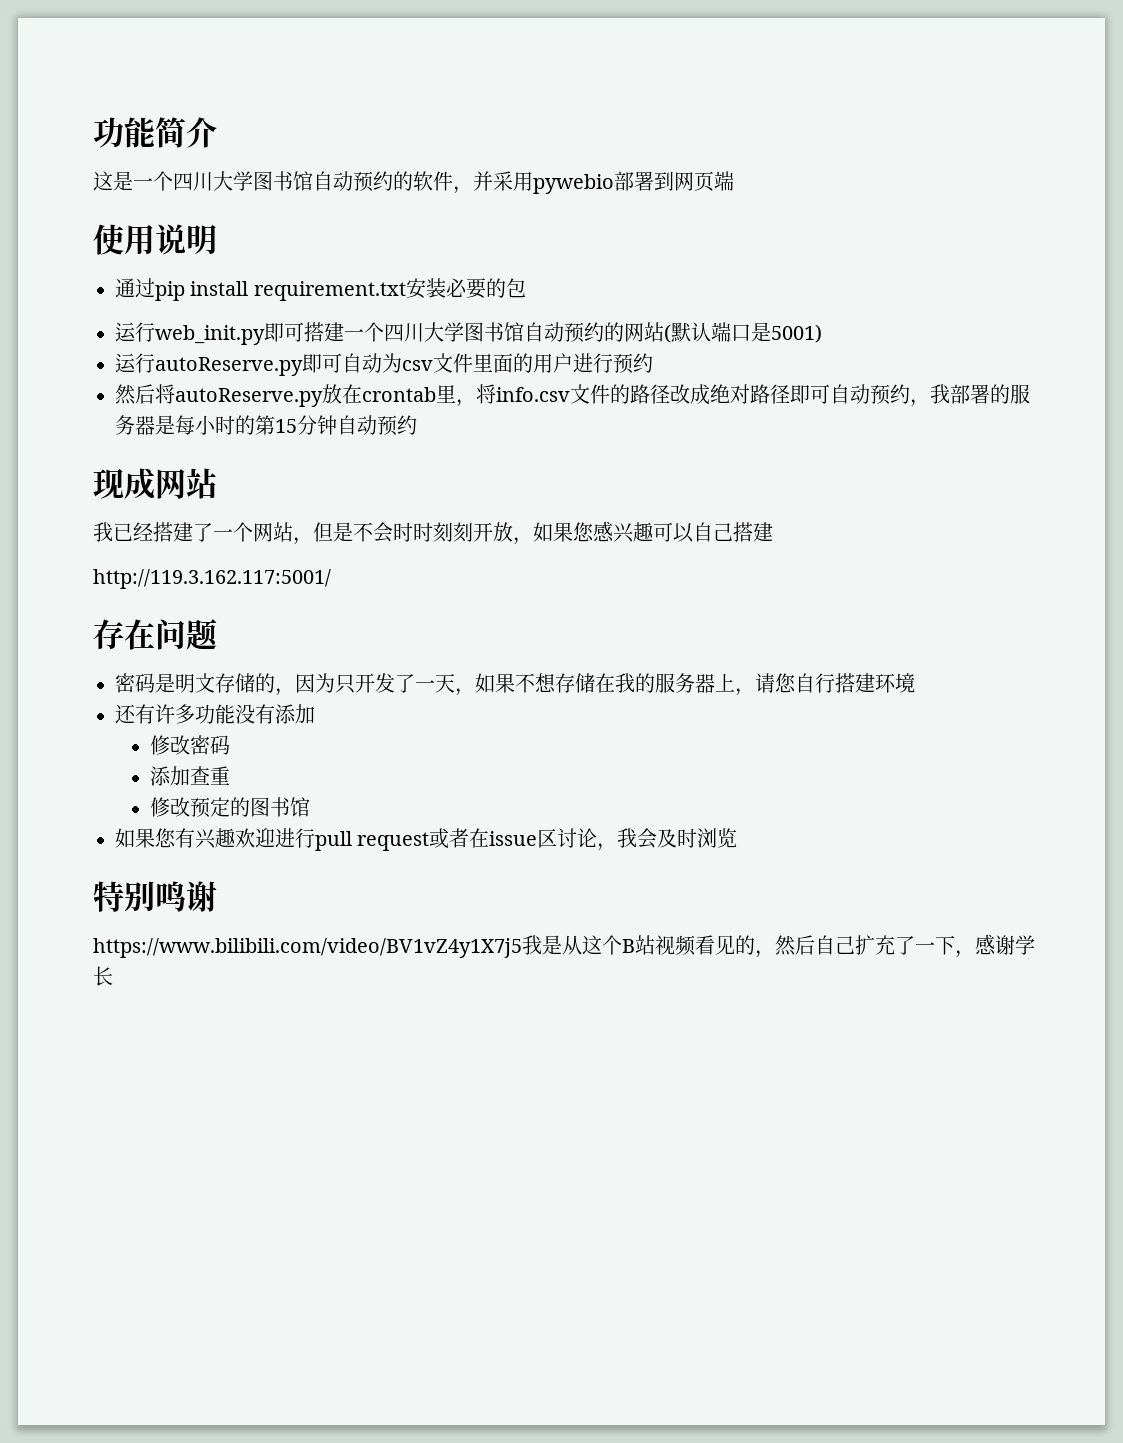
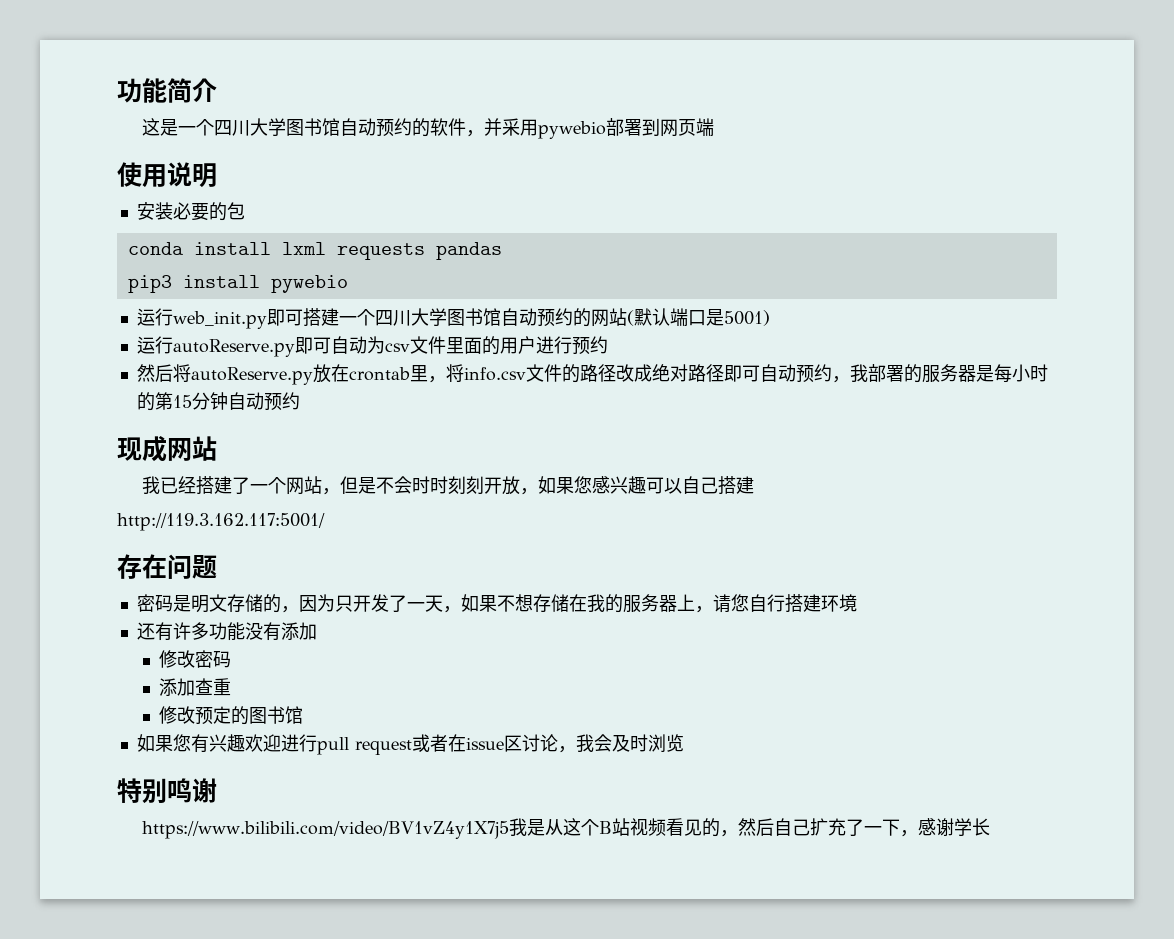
[115,278,406,301] 通过pip install requirement.txt -> (217, 175) none
(526, 288) none -> [127,242,502,260] [127,275,348,293] // conda install lxml requests pandas // pip3 install pywebio

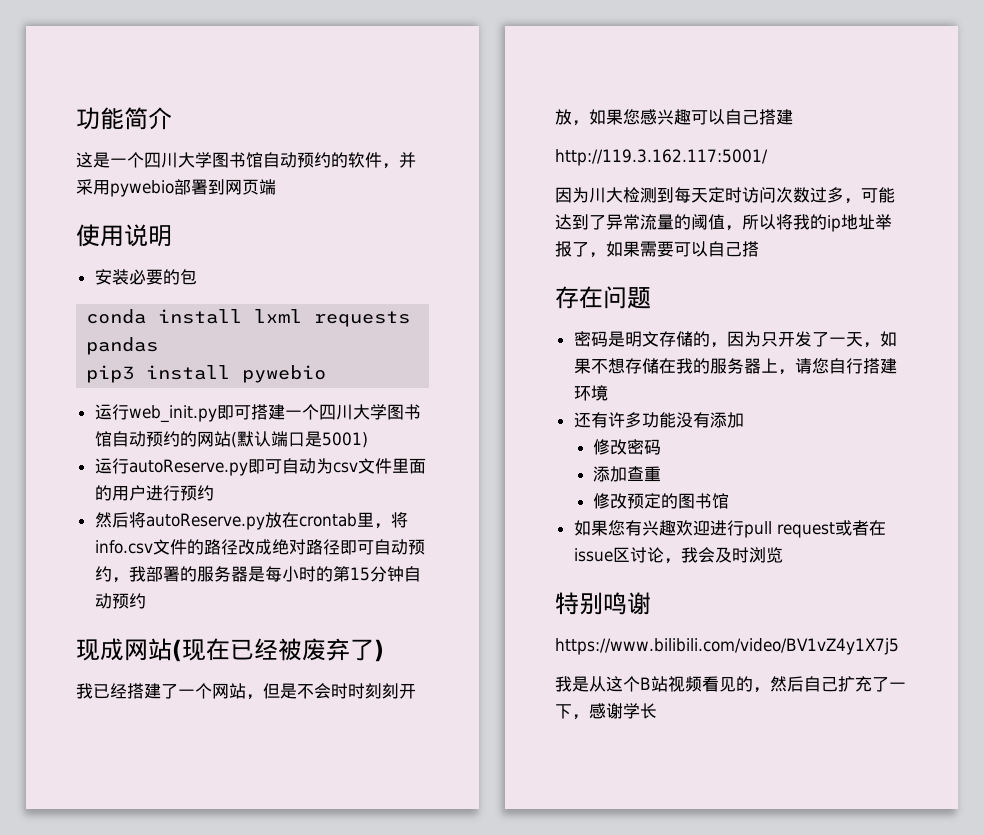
(217, 448) none -> [172,638,384,662] (现在已经被废弃了)
(325, 522) none -> [555,187,895,204] [555,214,892,232] [555,241,759,258] // 因为川大检测到每天定时访问次数过多，可能达到了异常流量的阈值，所以将我的ip地址举报了，如果需要可以自己搭
(509, 830) none -> (899, 646) //

